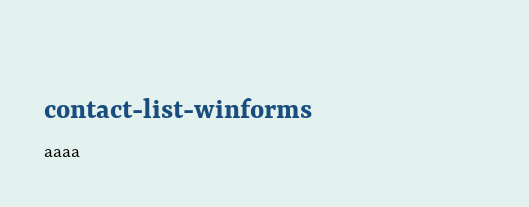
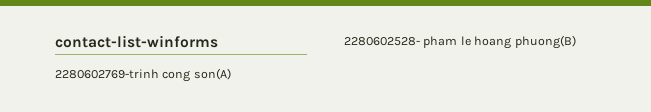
[44,149,80,157] aaaa -> [55,68,231,82] [344,35,576,49] 2280602769-trinh cong son(A) 2280602528- pham le hoang phuong(B)

